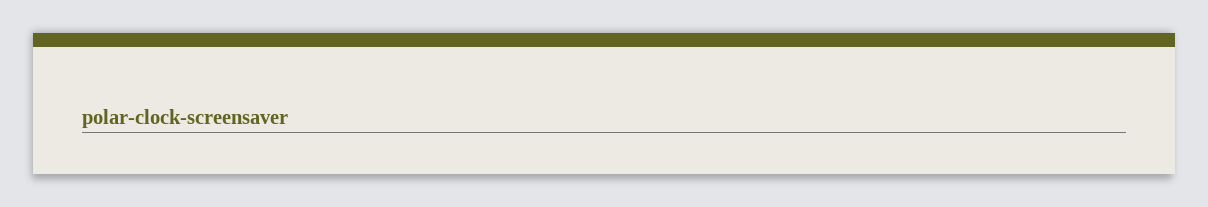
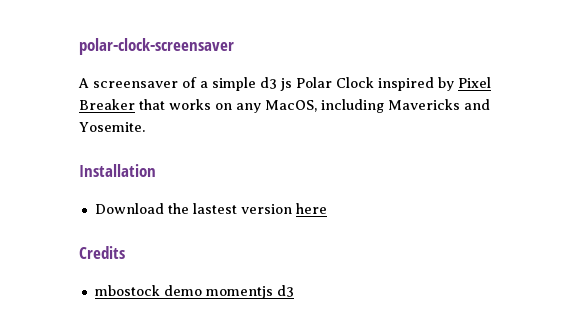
(288, 118) none -> [78,77,491,91] [79,99,490,113] [79,122,145,132] [79,164,156,177] [94,203,327,214] [79,246,125,259] [94,285,294,299] // A screensaver of a simple d3 js Polar Clock inspired by Pixel Breaker that works on any MacOS, including Mavericks and Yosemite. // Installation // Download the lastest version here // Credits // mbostock demo momentjs d3

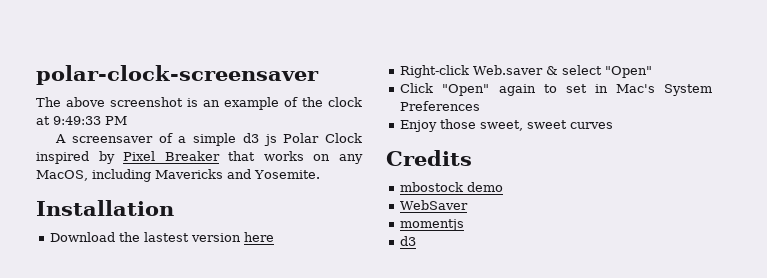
(234, 46) none -> [36,97,362,110] [36,116,127,125] // The above screenshot is an example of the clock at 9:49:33 PM
(327, 208) none -> [400,65,653,78] [400,83,712,96] [400,101,481,111] [400,119,614,132] // Right-click Web.saver & select "Open" // Click "Open" again to set in Mac's System Preferences // Enjoy those sweet, sweet curves
(202, 290) none -> [400,200,469,210] // WebSaver //
(273, 292) none -> (465, 225) //

